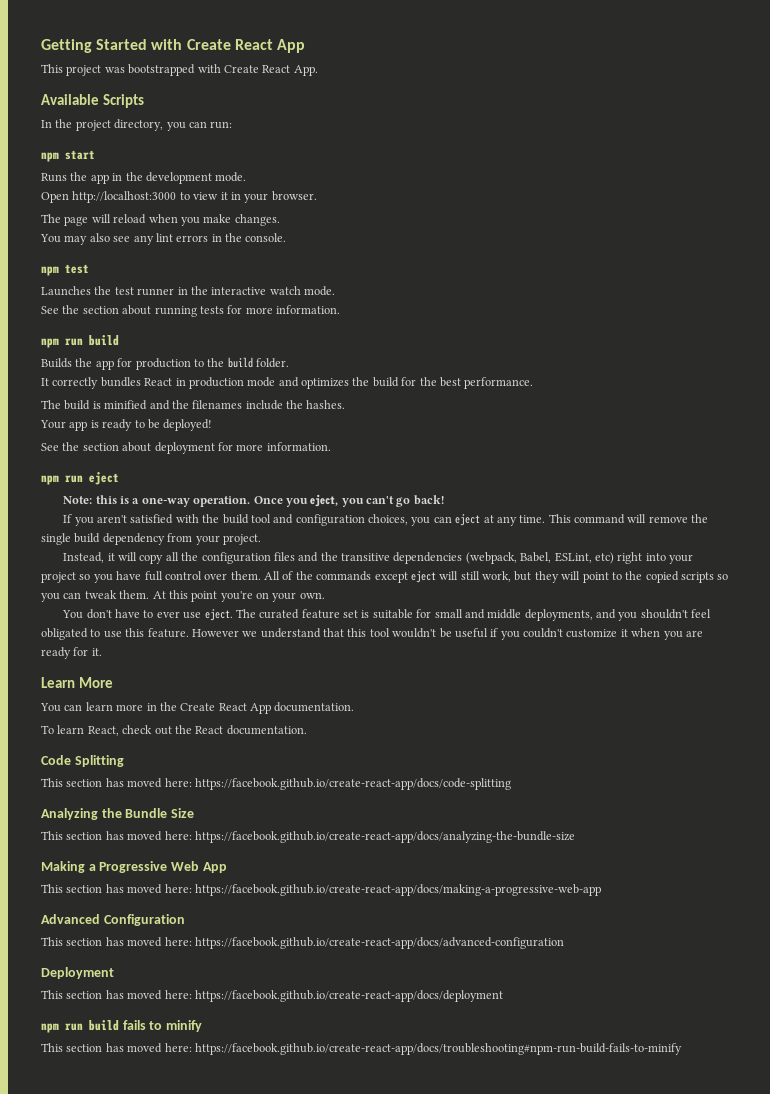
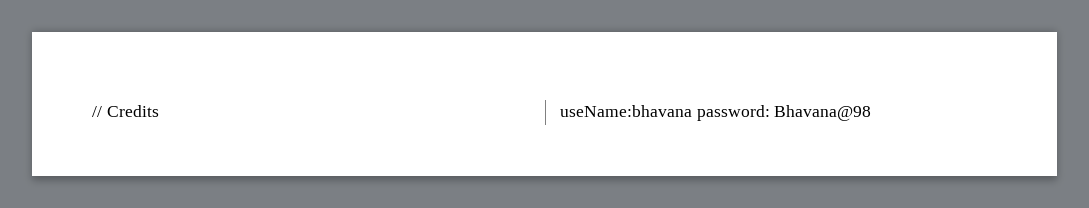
[41,39,305,53] [41,64,318,76] [41,94,144,108] [41,119,233,131] [41,150,95,162] [41,172,247,184] [41,191,317,203] [41,214,280,226] [40,233,287,245] [41,264,89,276] [41,286,335,296] [41,305,340,317] [41,335,119,348] [41,357,289,370] [41,377,534,389] [41,400,346,410] [40,419,213,431] [41,442,331,454] [41,472,119,485] [63,494,444,507] [63,514,709,526] [41,533,261,545] [63,552,694,564] [41,571,729,583] [41,590,325,602] [62,609,712,621] [41,628,703,640] [41,647,102,659] [41,677,113,688] [40,702,355,714] [41,725,307,736] [41,755,124,767] [41,778,511,790] [41,808,194,820] [41,831,575,843] [41,861,227,873] [41,884,601,896] [41,914,185,926] [41,937,564,949] [41,967,114,979] [41,990,503,1002] [41,1020,202,1033] [41,1043,682,1055] Getting Started with Create React App // This project was bootstrapped with Create React App. // Available Scripts // In the project directory, you can run: // npm start // Runs the app in the development mode. // Open http://localhost:3000 to view it in your browser. // The page will reload when you make changes. // You may also see any lint errors in the console. // npm test // Launches the test runner in the interactive watch mode. // See the section about running tests for more information. // npm run build // Builds the app for production to the build folder. // It correctly bundles React in production mode and optimizes the build for the best performance. // The build is minified and the filenames include the hashes. // Your app is ready to be deployed! // See the section about deployment for more information. // npm run eject // Note: this is a one-way operation. Once you eject, you can't go back! // If you aren't satisfied with the build tool and configuration choices, you can eject at any time. This command will remove the single build dependency from your project. // Instead, it will copy all the configuration files and the transitive dependencies (webpack, Babel, ESLint, etc) right into your project so you have full control over them. All of the commands except eject will still work, but they will point to the copied scripts so you can tweak them. At this point you're on your own. // You don't have to ever use eject. The curated feature set is suitable for small and middle deployments, and you shouldn't feel obligated to use this feature. However we understand that this tool wouldn't be useful if you couldn't customize it when you are ready for it. // Learn More // You can learn more in the Create React App documentation. // To learn React, check out the React documentation. // Code Splitting // This section has moved here: https://facebook.github.io/create-react-app/docs/code-splitting // Analyzing the Bundle Size // This section has moved here: https://facebook.github.io/create-react-app/docs/analyzing-the-bundle-size // Making a Progressive Web App // This section has moved here: https://facebook.github.io/create-react-app/docs/making-a-progressive-web-app // Advanced Configuration // This section has moved here: https://facebook.github.io/create-react-app/docs/advanced-configuration // Deployment // This section has moved here: https://facebook.github.io/create-react-app/docs/deployment // npm run build fails to minify // This section has moved here: https://facebook.github.io/create-react-app/docs/troubleshooting#npm-run-build-fails-to-minify -> [92,105,159,117] [560,105,872,121] // Credits // useName:bhavana password: Bhavana@98

